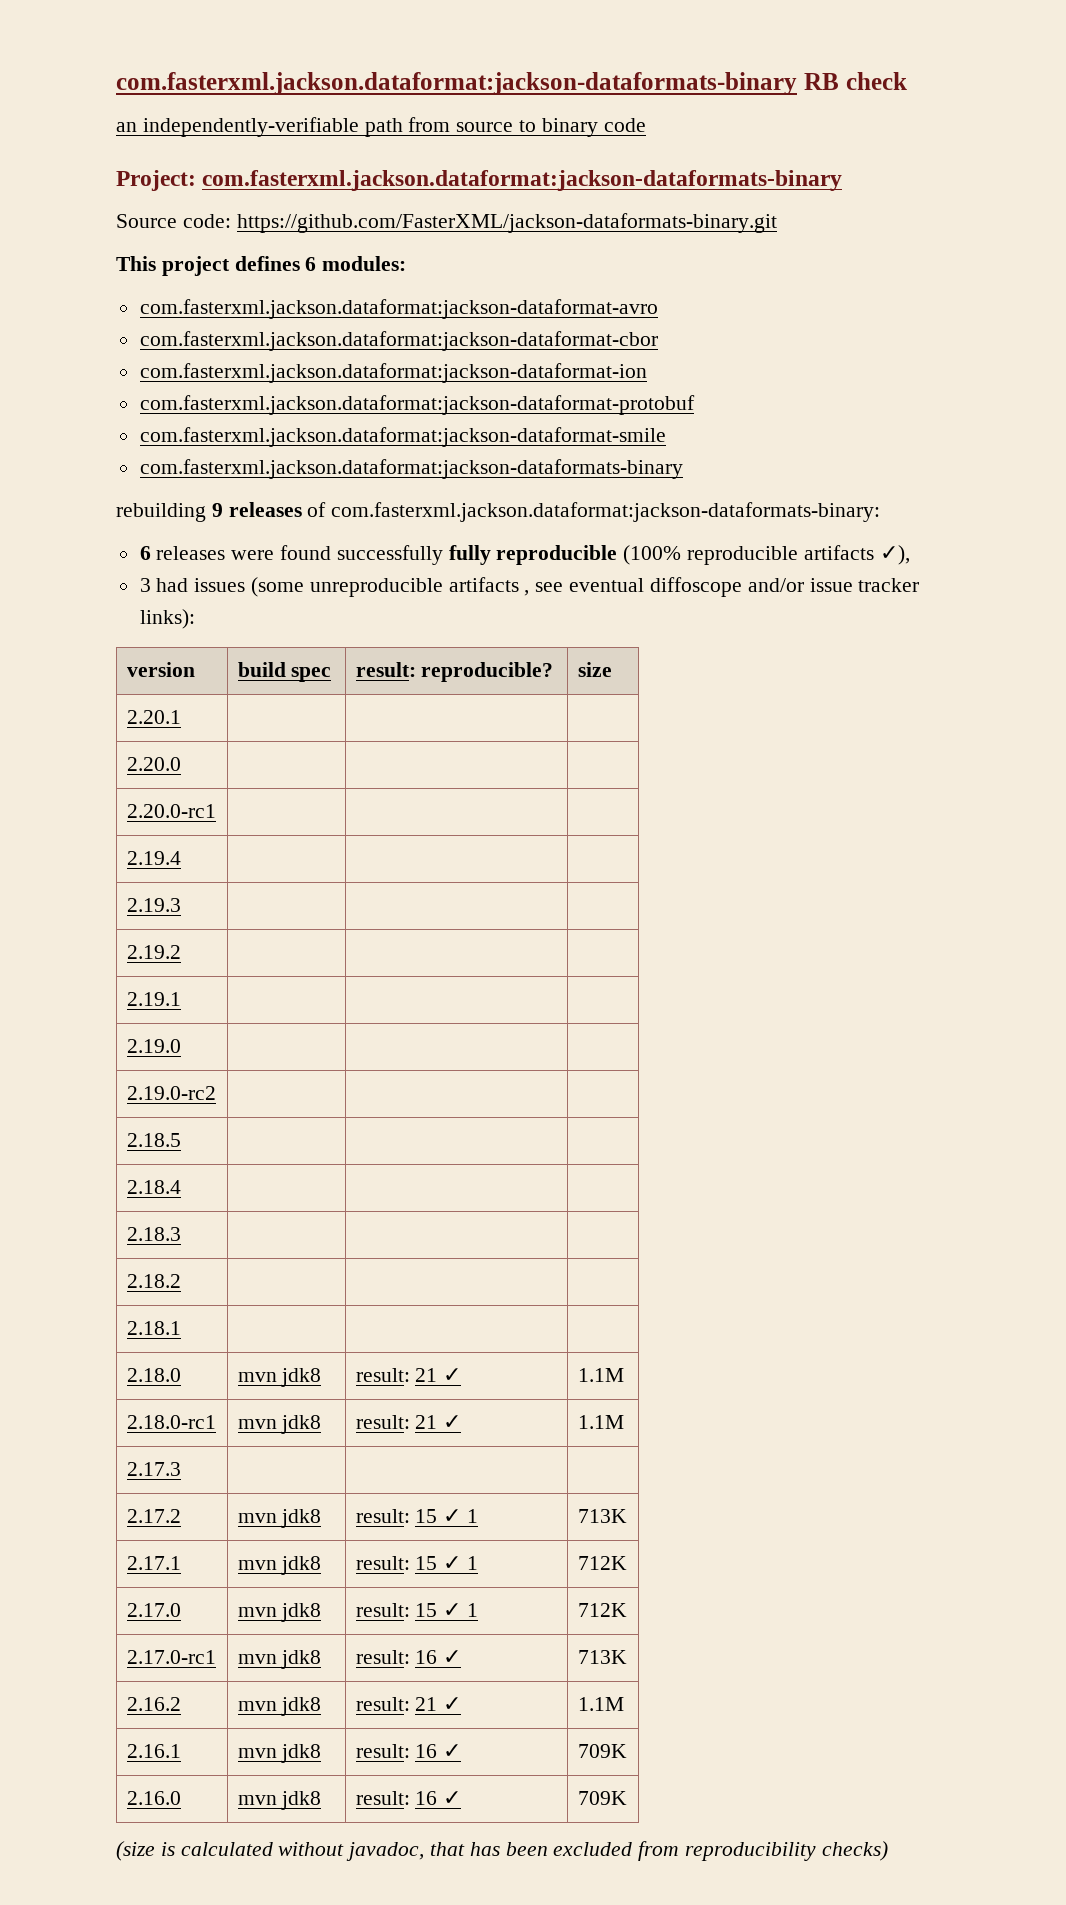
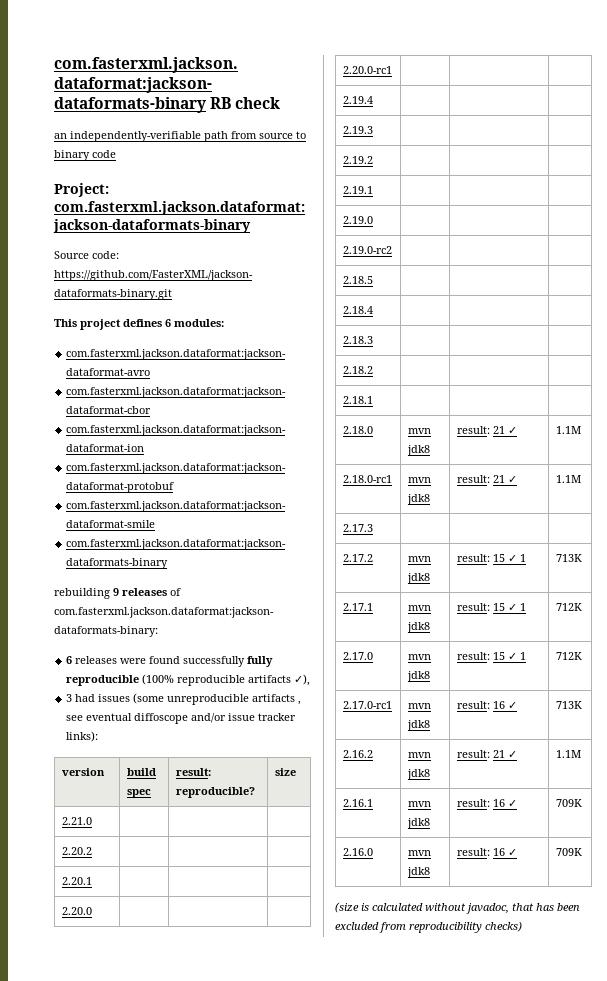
(612, 669) none -> [61,817,92,825] [61,847,92,855] // 2.21.0 | | | // 2.20.2 | | |

